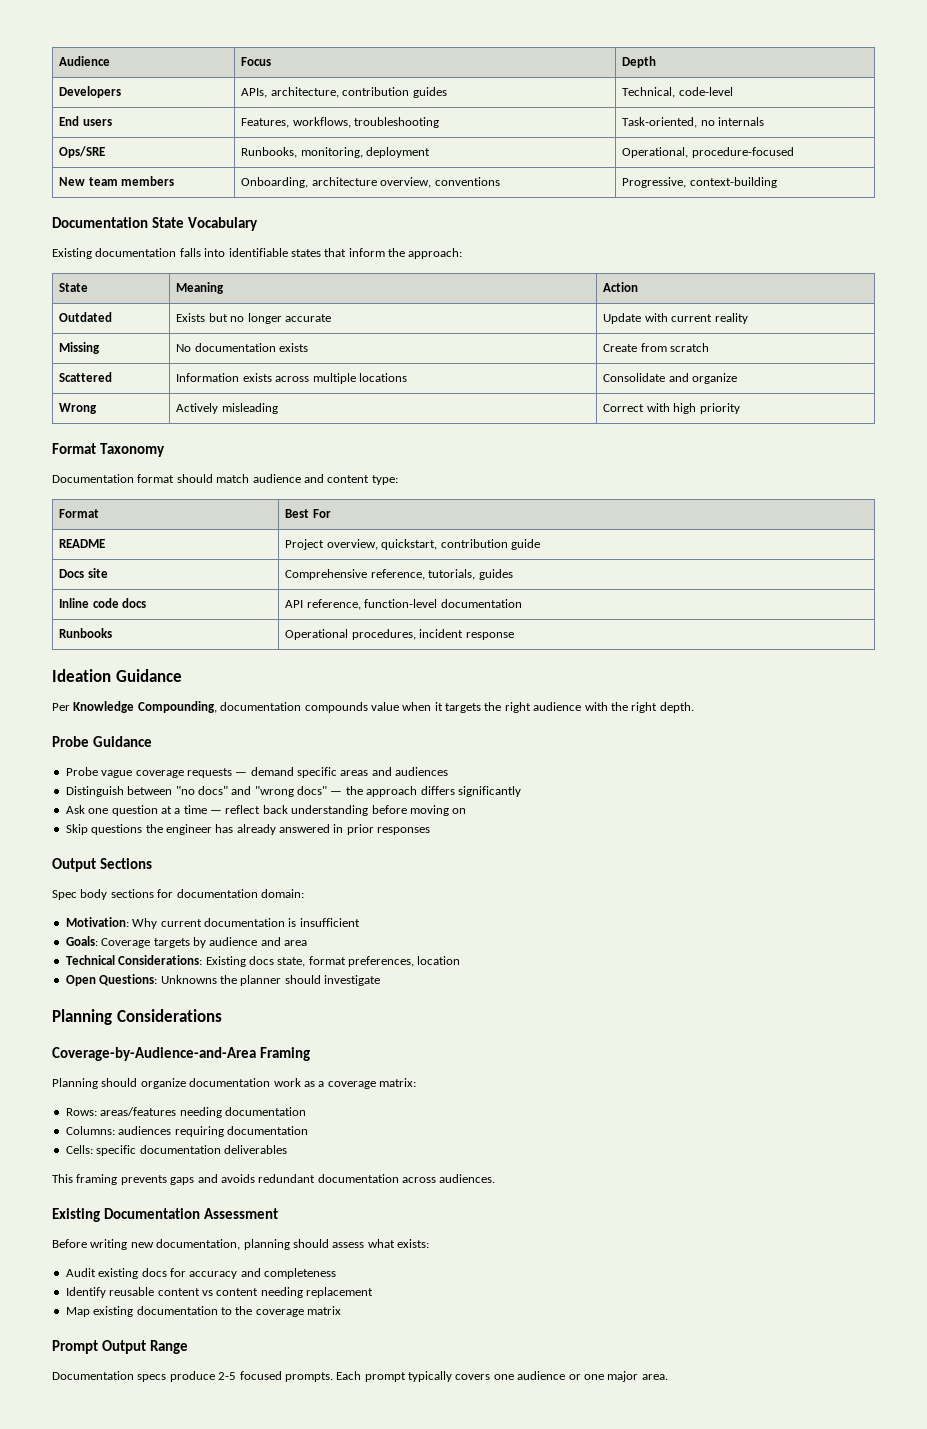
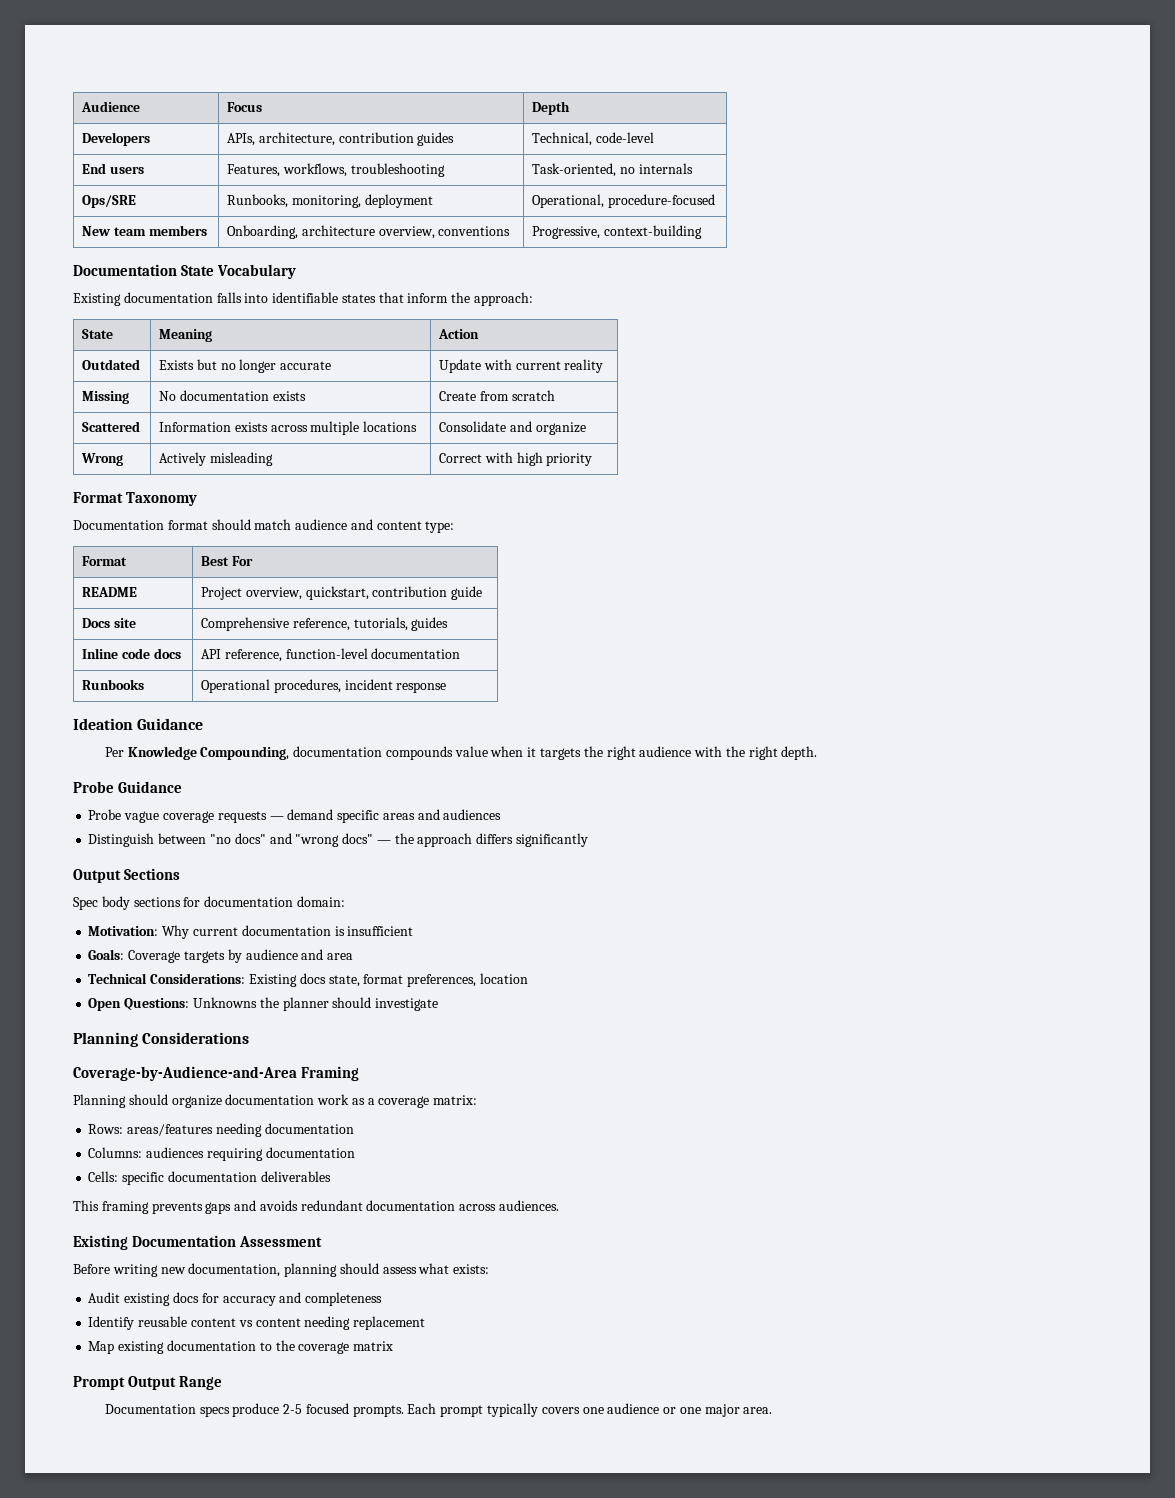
[65,805,467,816] [65,824,431,835] // Ask one question at a time — reflect back understanding before moving on // Skip questions the engineer has already answered in prior responses -> (588, 840) none

